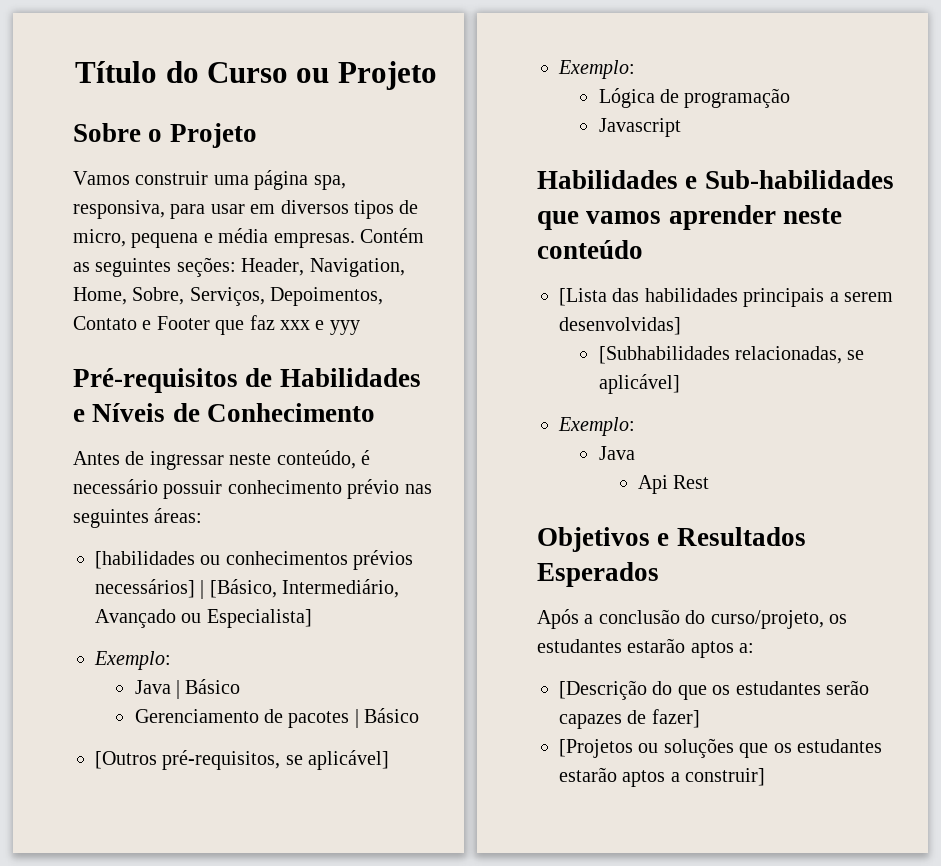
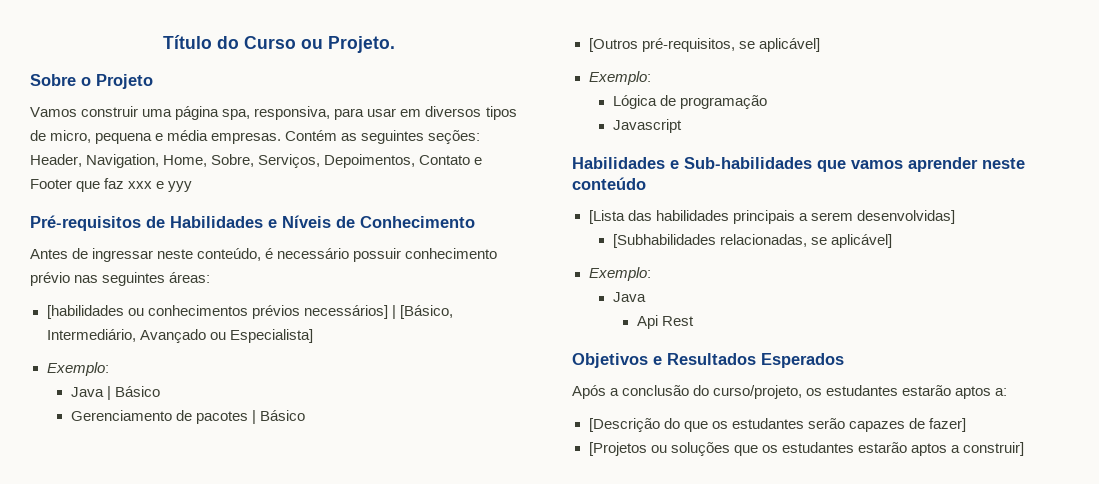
[337,61,437,90] Projeto -> [327,36,395,53] Projeto.

